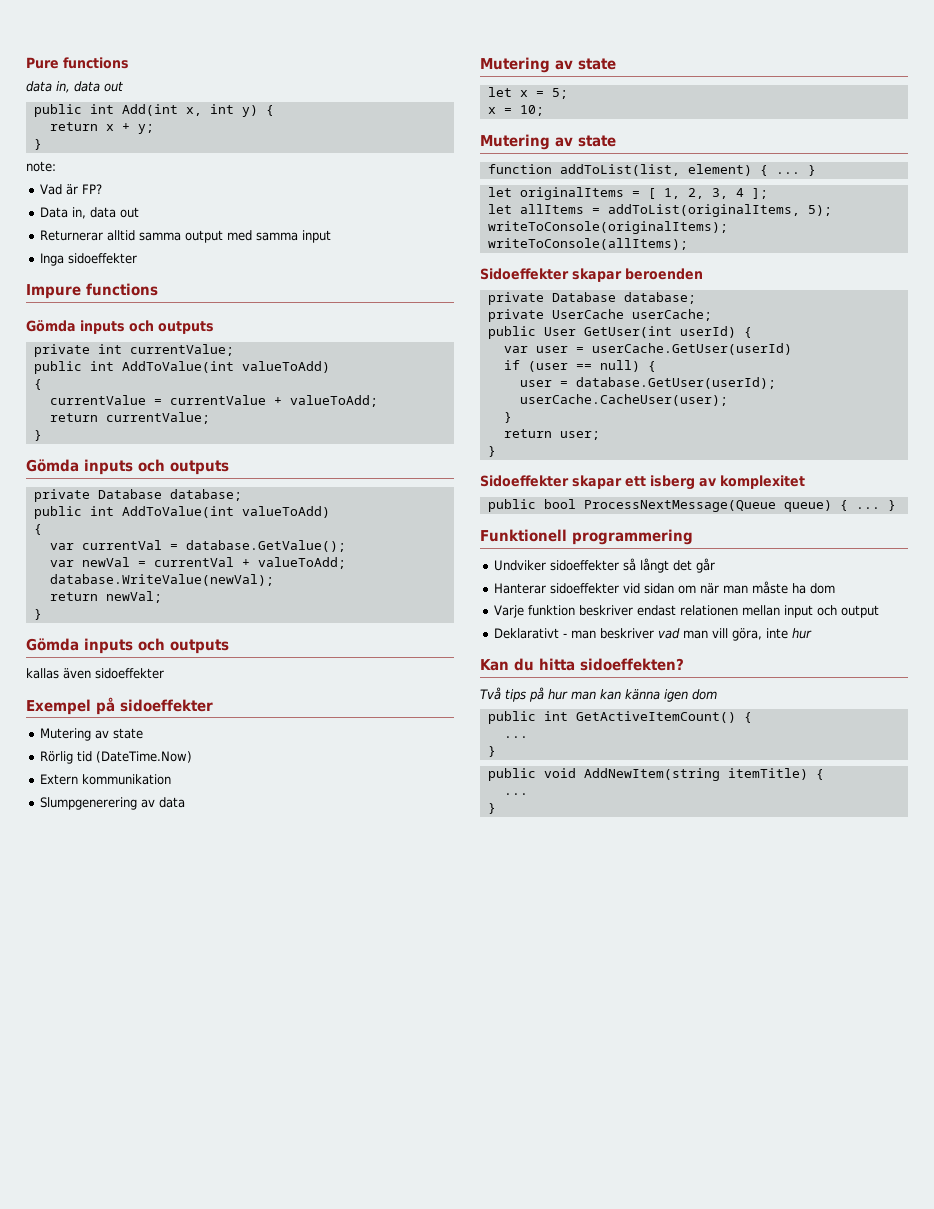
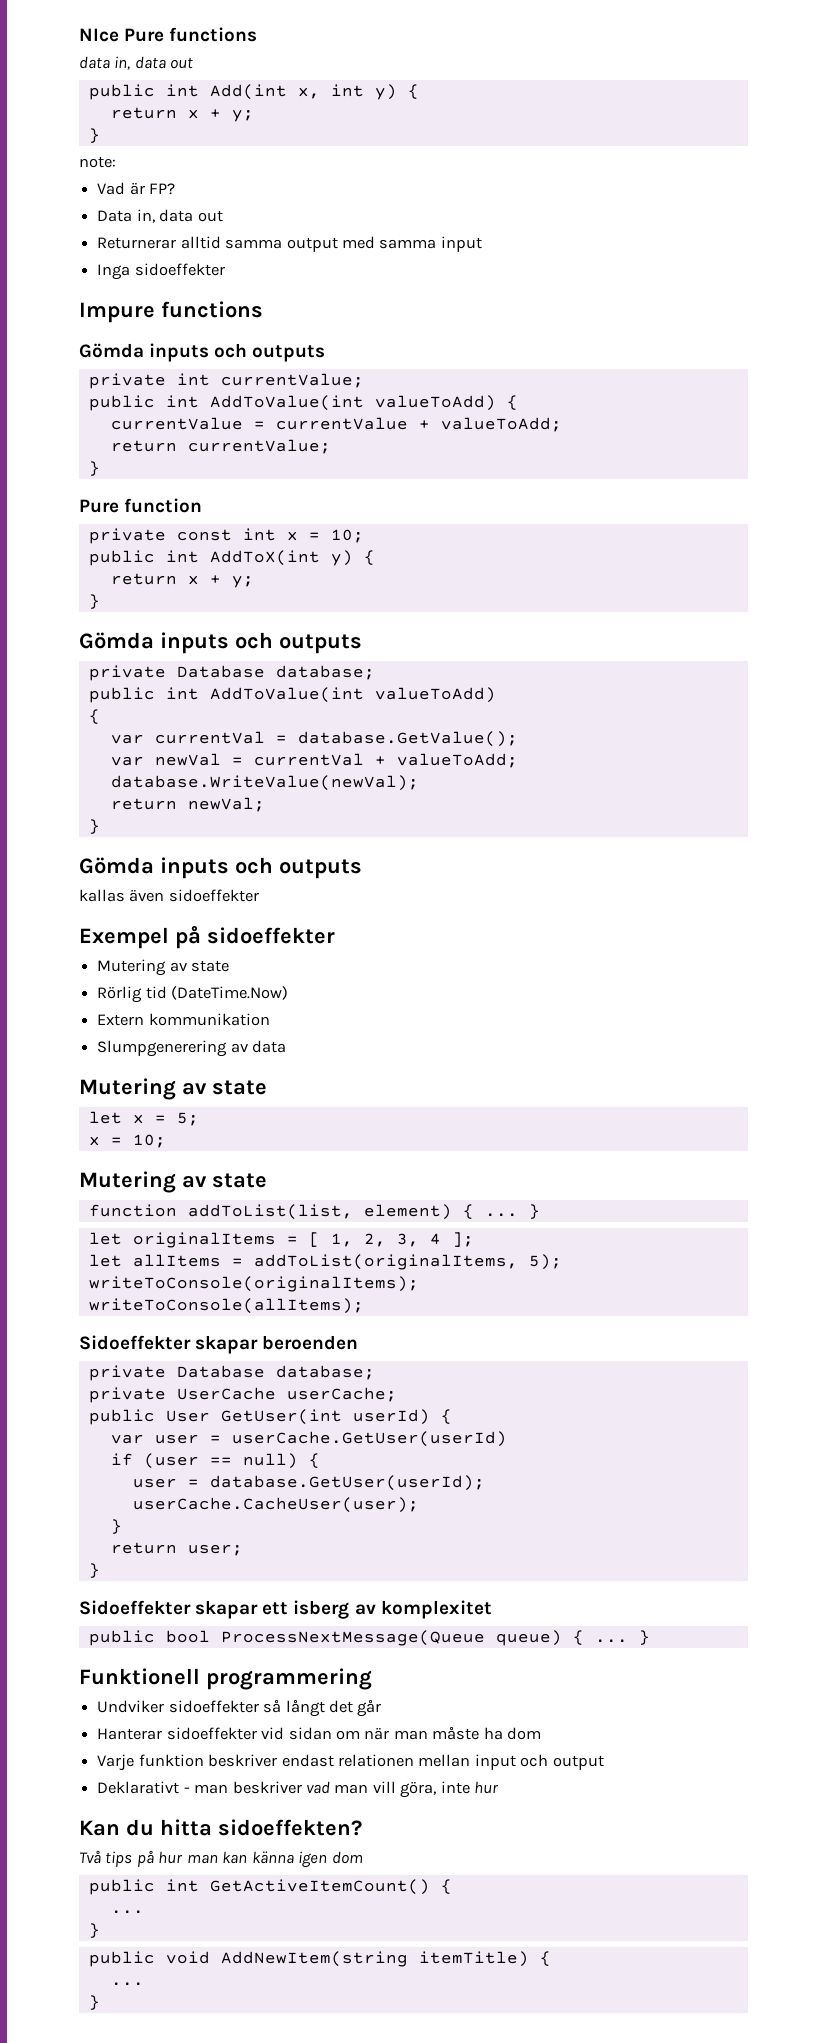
(26, 63) none -> [79,28,119,42] NIce
(330, 367) // -> (496, 403) none
(42, 435) none -> [79,498,203,513] [88,528,364,544] [88,550,375,566] [110,573,254,588] [88,594,100,609] // Pure function // private const int x = 10; // public int AddToX(int y) { // return x + y; // }

